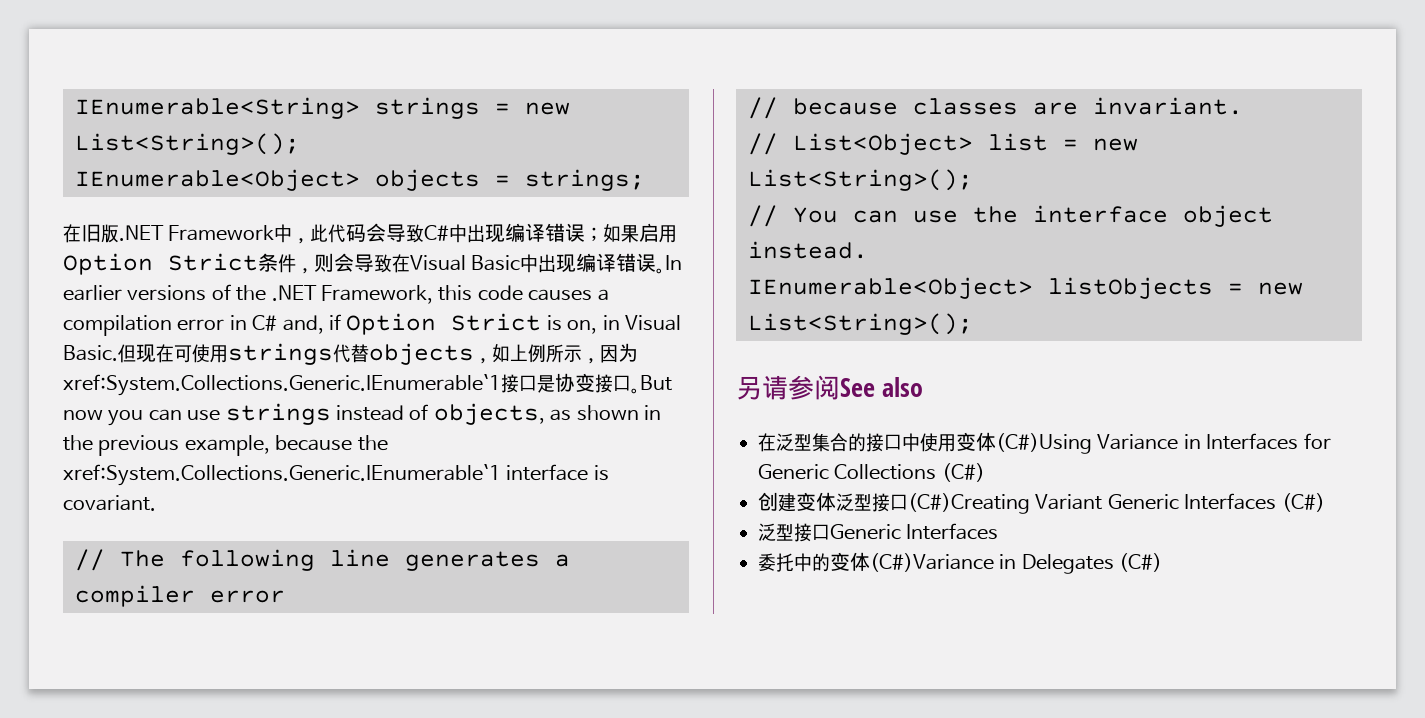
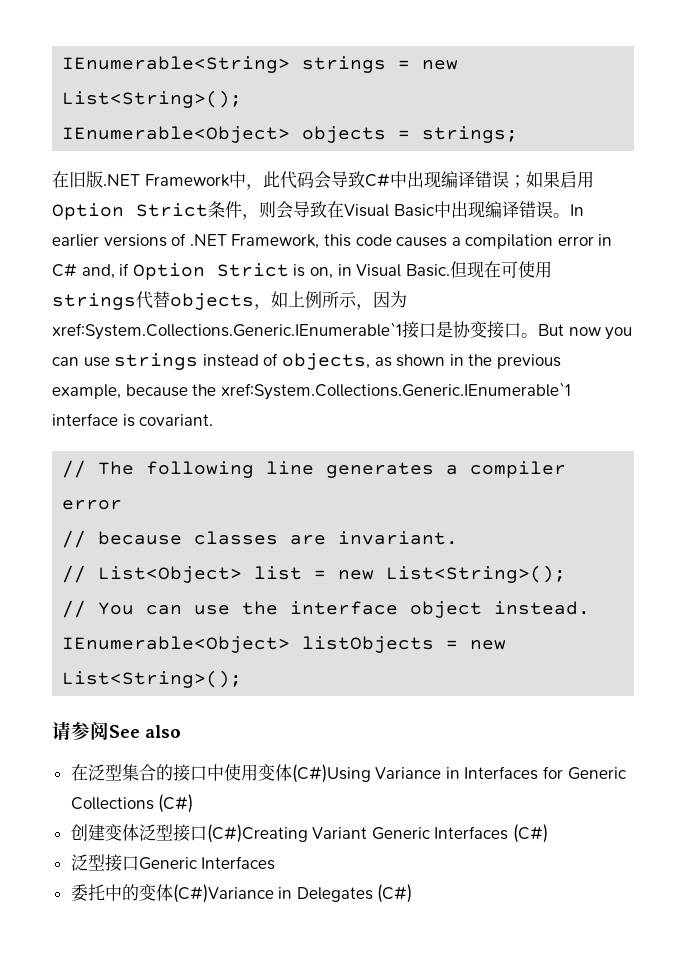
[236,285,267,301] the -> (187, 239) none
[736,376,762,400] 另 -> (243, 679) none

